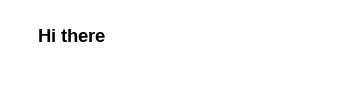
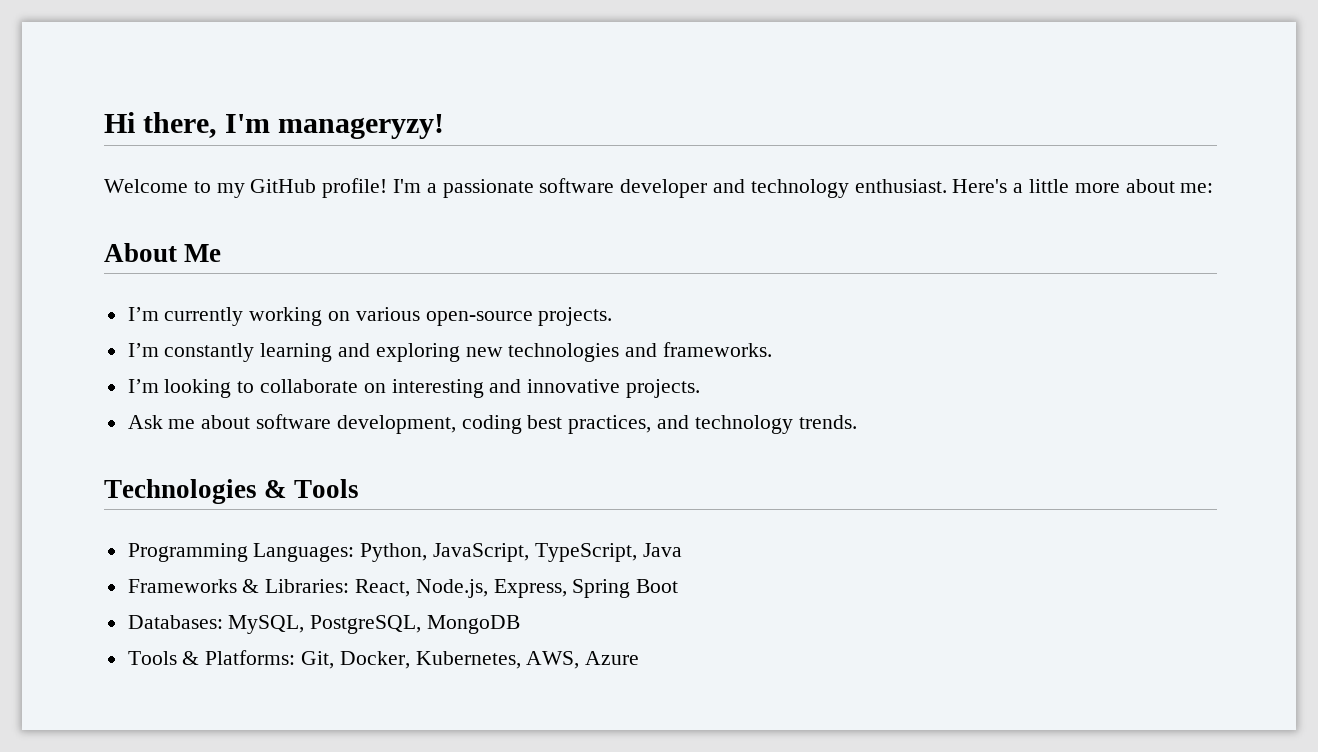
[61,29,105,42] there -> [143,112,445,139] [104,178,1214,198] [104,243,222,262] [127,307,613,326] [127,342,773,362] [127,379,701,398] [127,414,857,434] [104,479,359,504] [127,543,682,562] [127,579,679,598] [127,615,521,634] [127,650,640,669] there, I'm manageryzy! // Welcome to my GitHub profile! I'm a passionate software developer and technology enthusiast. Here's a little more about me: // About Me // I’m currently working on various open-source projects. // I’m constantly learning and exploring new technologies and frameworks. // I’m looking to collaborate on interesting and innovative projects. // Ask me about software development, coding best practices, and technology trends. // Technologies & Tools // Programming Languages: Python, JavaScript, TypeScript, Java // Frameworks & Libraries: React, Node.js, Express, Spring Boot // Databases: MySQL, PostgreSQL, MongoDB // Tools & Platforms: Git, Docker, Kubernetes, AWS, Azure

